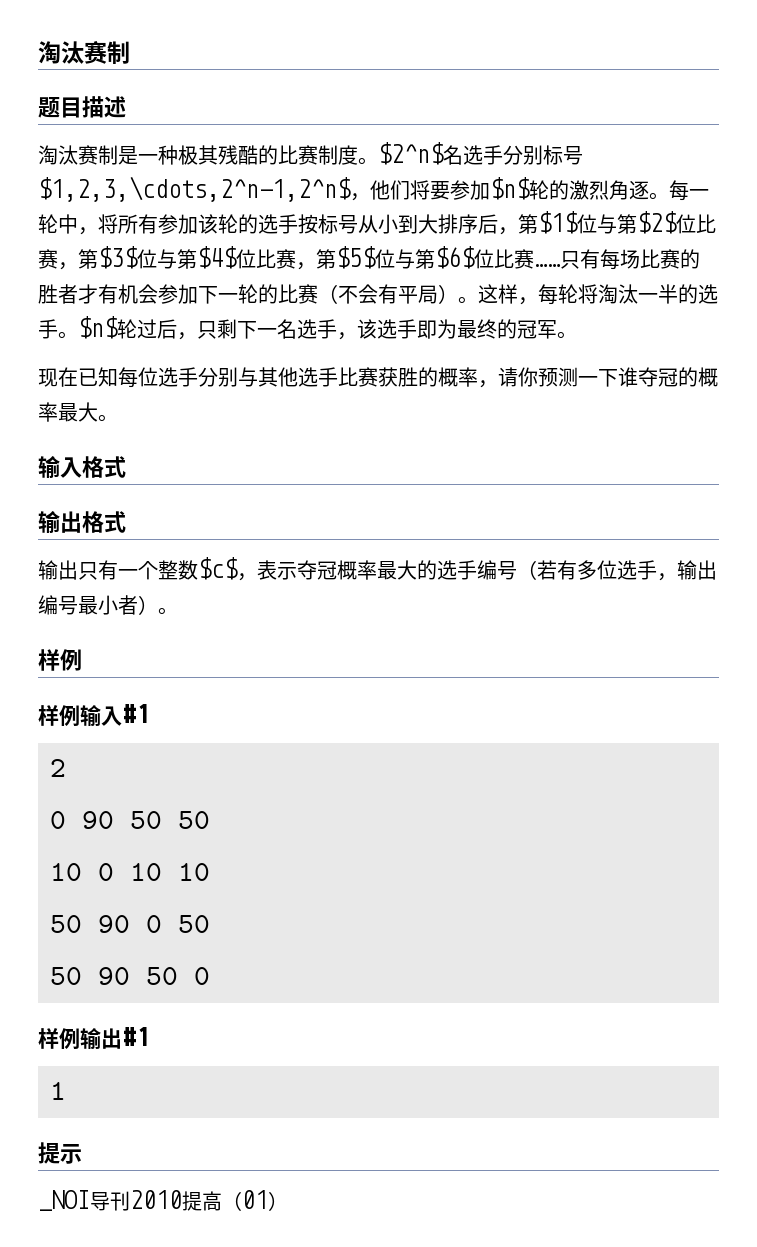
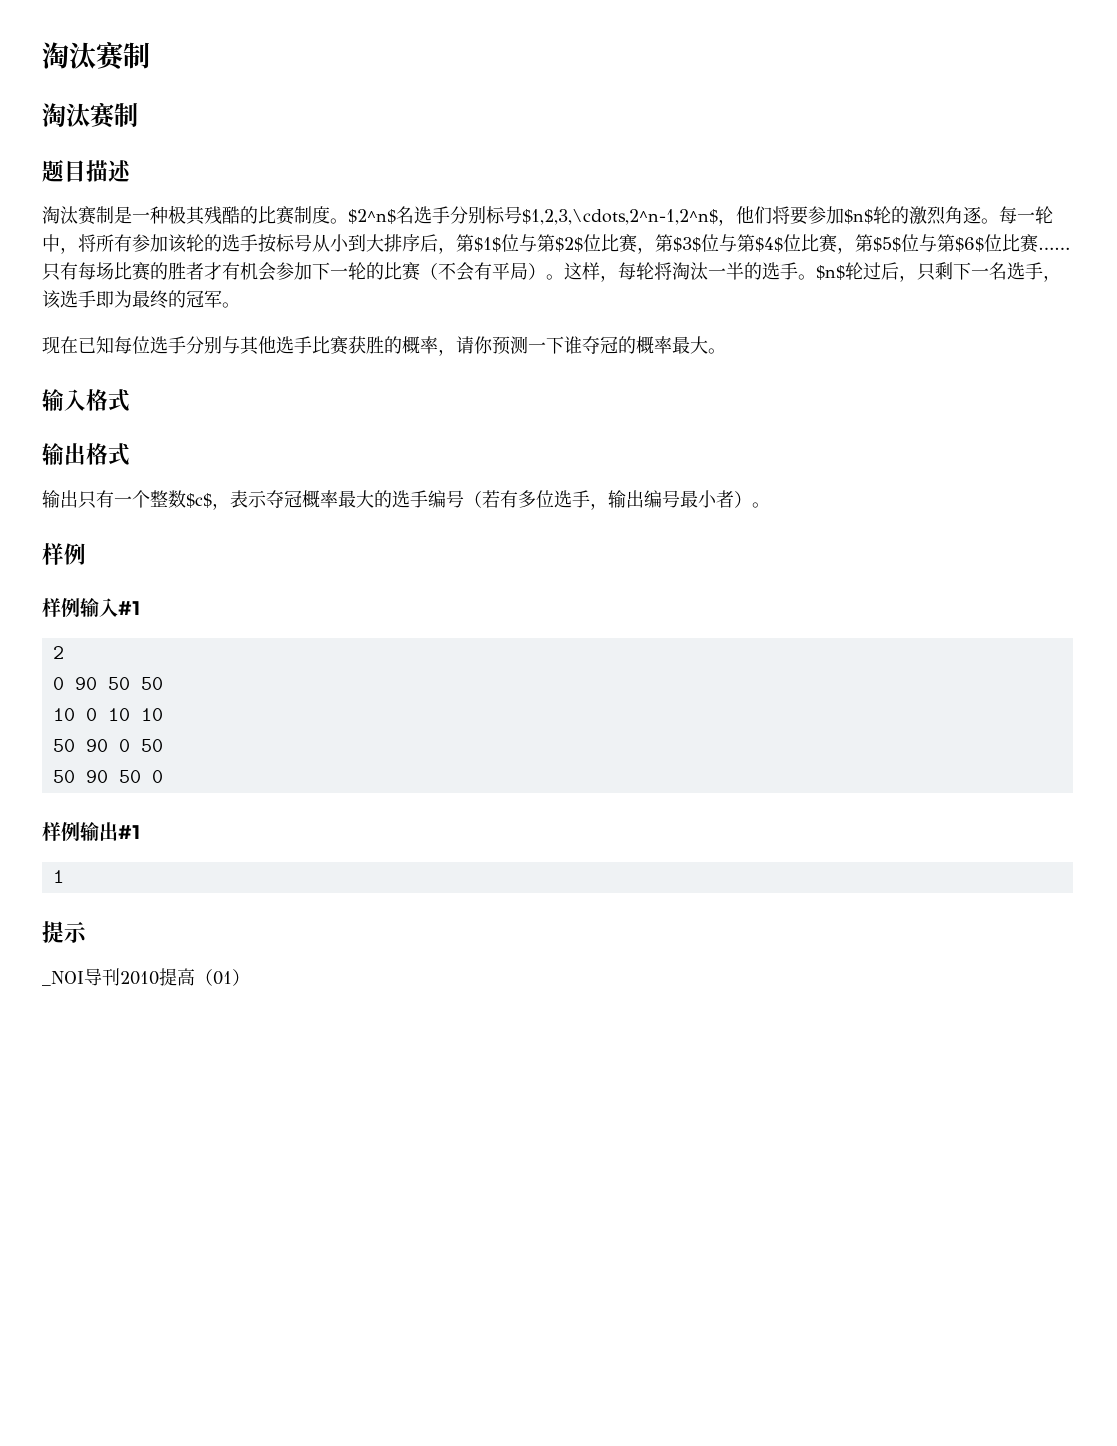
[38,40,130,64] 淘汰赛制 -> [42,41,150,71] [42,102,138,129] 淘汰赛制 // 淘汰赛制

